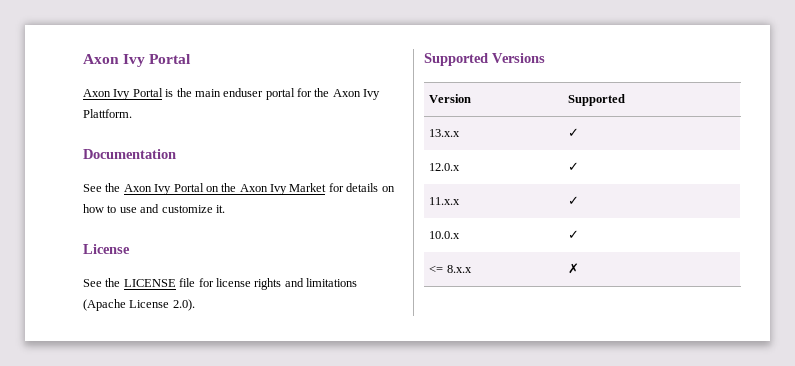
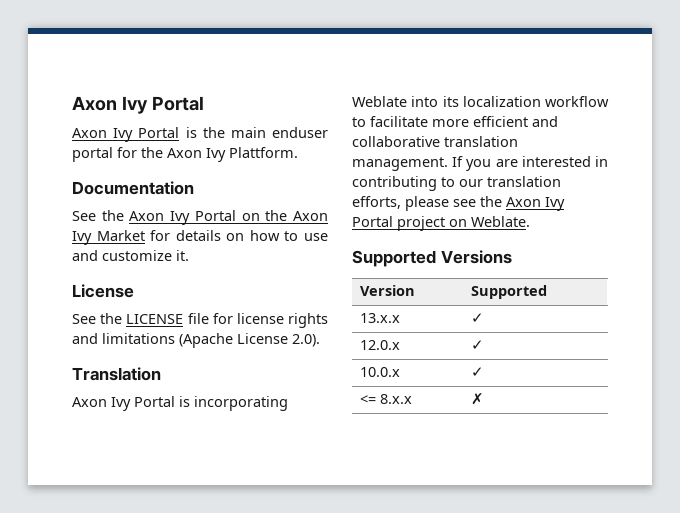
(195, 305) none -> [72,367,161,381] [72,396,288,411] [352,96,609,107] [352,116,558,127] [352,136,518,147] [352,156,608,171] [352,176,561,191] [352,196,565,211] [352,216,530,231] // Translation // Axon Ivy Portal is incorporating Weblate into its localization workflow to facilitate more efficient and collaborative translation management. If you are interested in contributing to our translation efforts, please see the Axon Ivy Portal project on Weblate.
[429,197,461,205] [568,196,580,205] // 11.x.x | ✓ -> (485, 345) none

